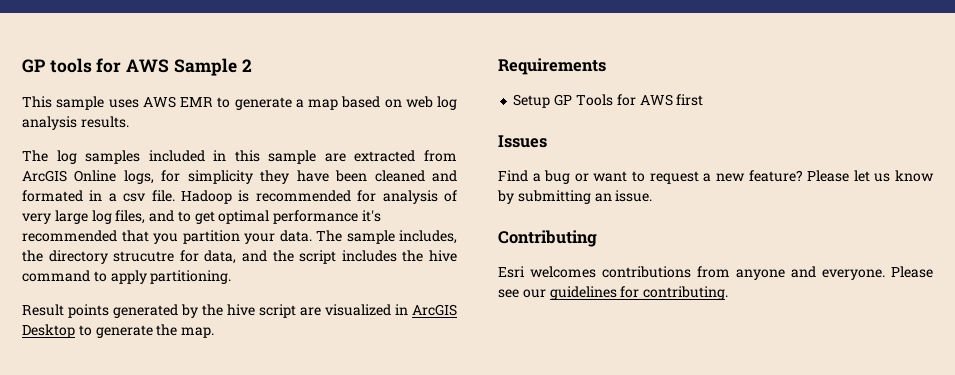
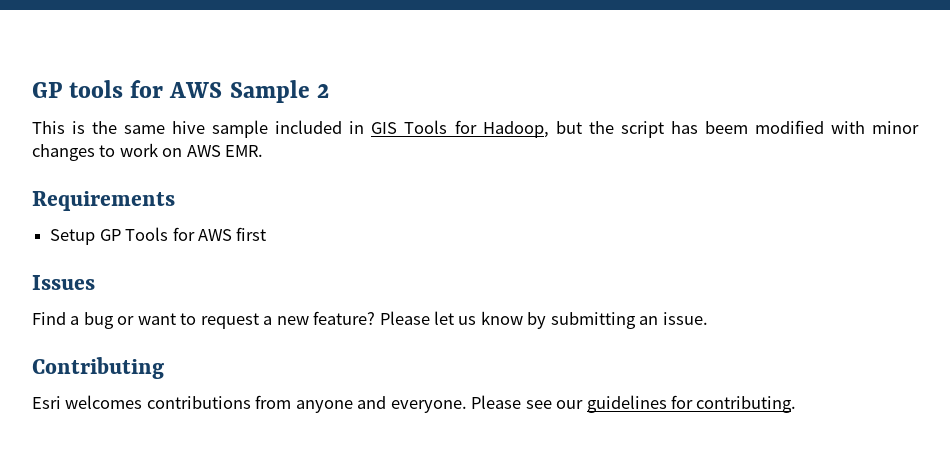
[56,96,457,110] [22,116,129,130] [22,150,457,164] [22,170,458,184] [22,190,457,204] [22,210,382,224] [22,230,457,244] [22,250,458,264] [22,270,232,284] [22,304,457,318] [22,324,215,338] sample uses AWS EMR to generate a map based on web log analysis results. // The log samples included in this sample are extracted from ArcGIS Online logs, for simplicity they have been cleaned and formated in a csv file. Hadoop is recommended for analysis of very large log files, and to get optimal performance it's recommended that you partition your data. The sample includes, the directory strucutre for data, and the script includes the hive command to apply partitioning. // Result points generated by the hive script are visualized in ArcGIS Desktop to generate the map. -> [72,120,920,138] [32,143,264,161] is the same hive sample included in GIS Tools for Hadoop, but the script has beem modified with minor changes to work on AWS EMR.

